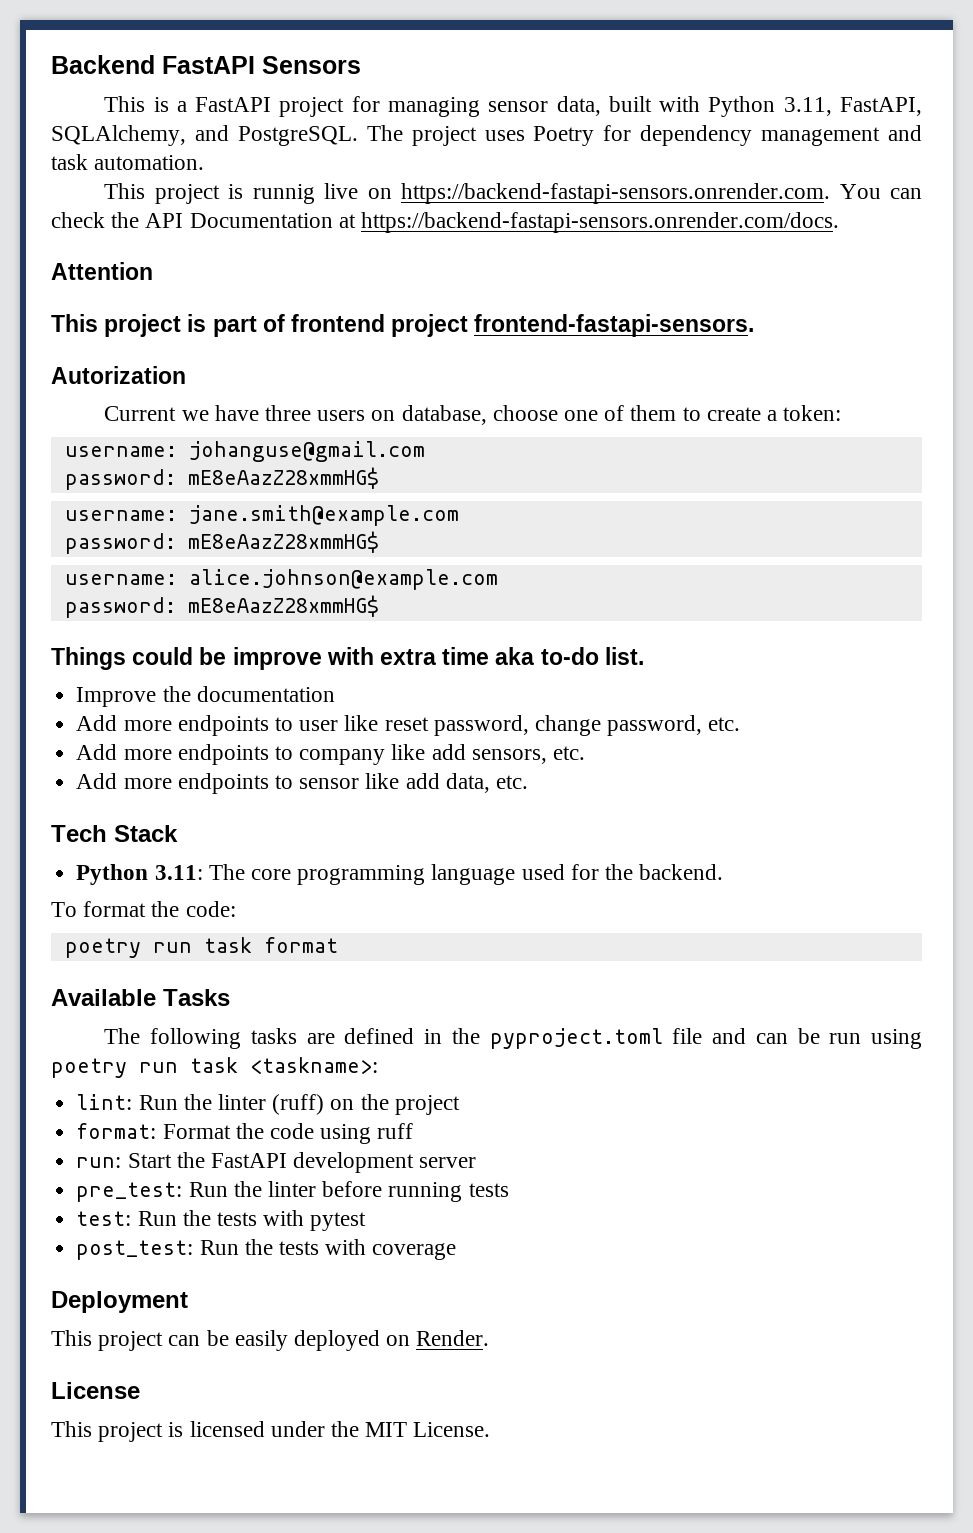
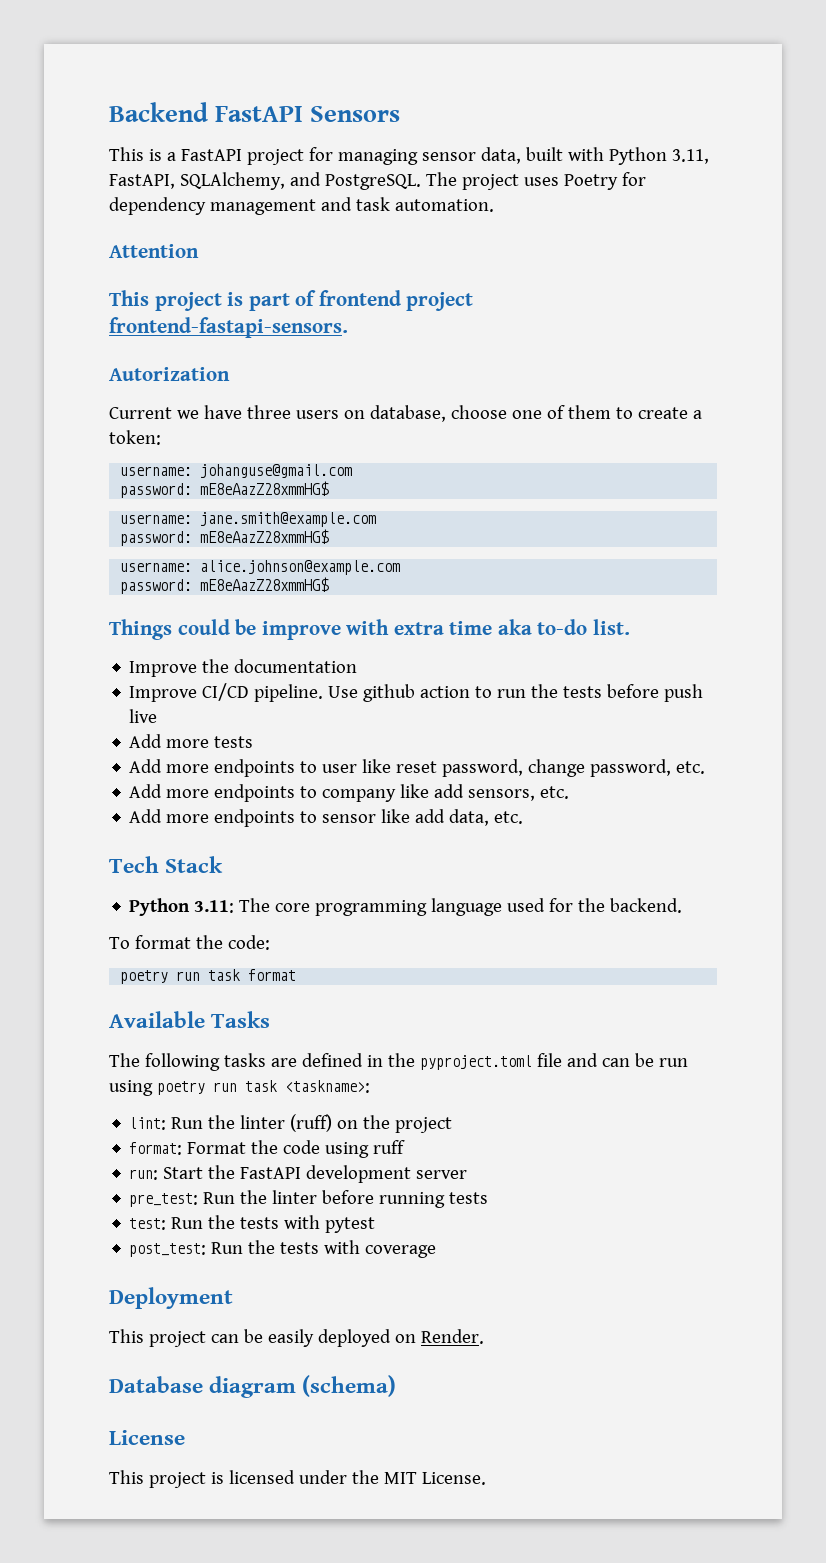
[104,183,922,204] [51,212,840,233] // This project is runnig live on https://backend-fastapi-sensors.onrender.com. You can check the API Documentation at https://backend-fastapi-sensors.onrender.com/docs. -> (494, 205) none
(335, 694) none -> [129,683,704,702] [129,709,158,723] [129,734,254,748] // Improve CI/CD pipeline. Use github action to run the tests before push live // Add more tests
(490, 1338) none -> [109,1375,397,1398] // Database diagram (schema)

